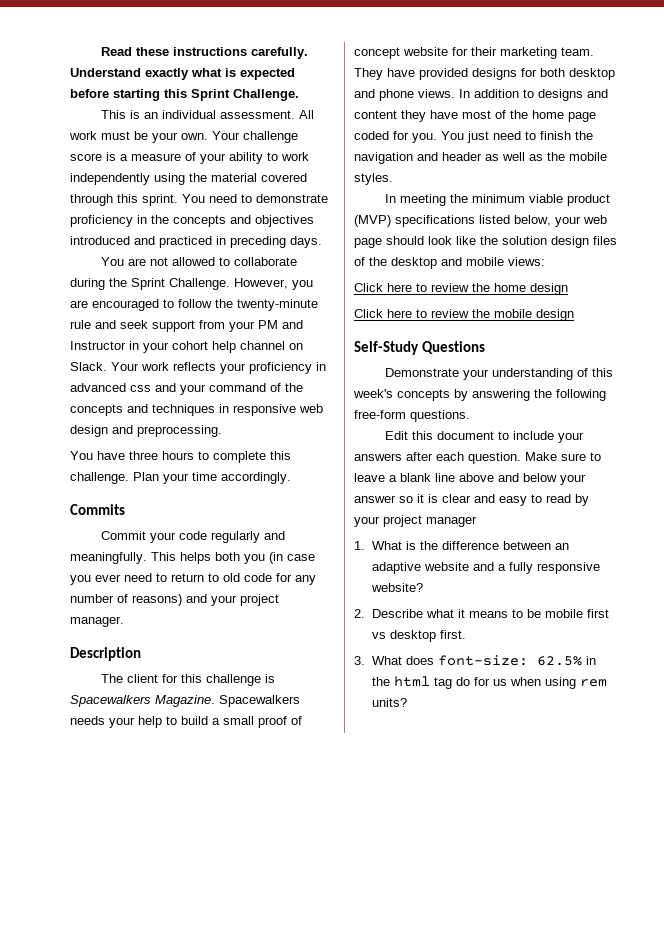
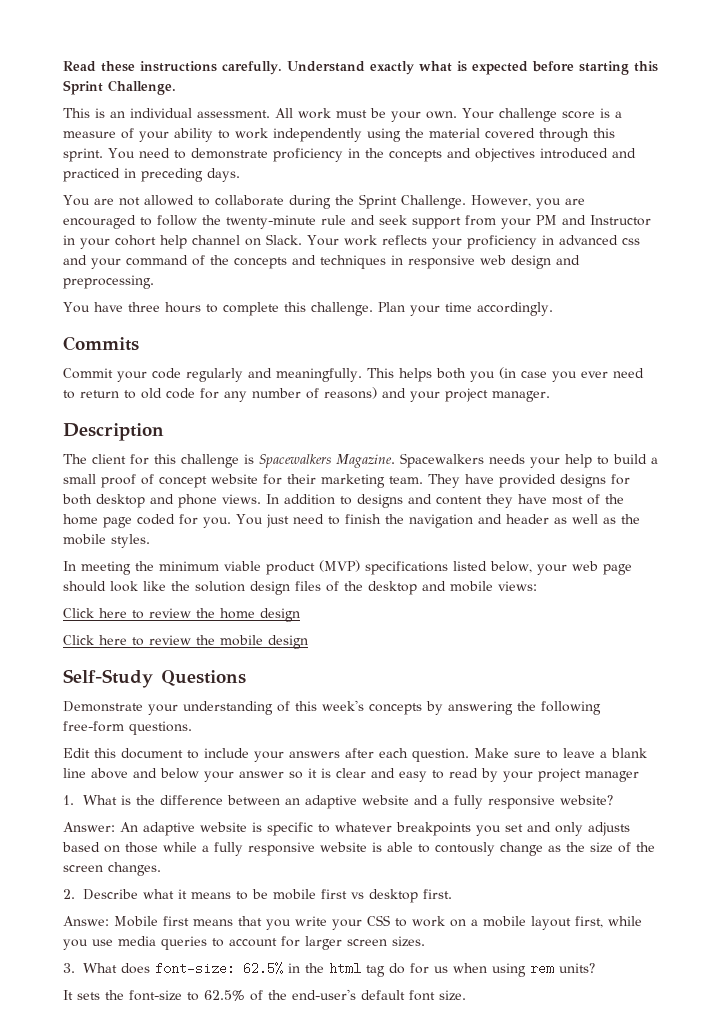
(423, 587) none -> [63,822,630,836] [62,842,655,856] [63,862,161,876] // Answer: An adaptive website is specific to whatever breakpoints you set and only adjusts based on those while a fully responsive website is able to contously change as the size of the screen changes.
(466, 634) none -> [63,915,642,930] [63,936,425,950] // Answe: Mobile first means that you write your CSS to work on a mobile layout first, while you use media queries to account for larger screen sizes.
(407, 702) none -> [63,989,466,1001] // It sets the font-size to 62.5% of the end-user's default font size.

